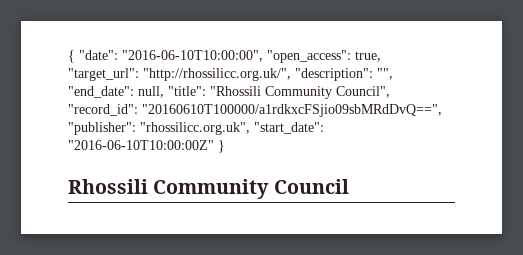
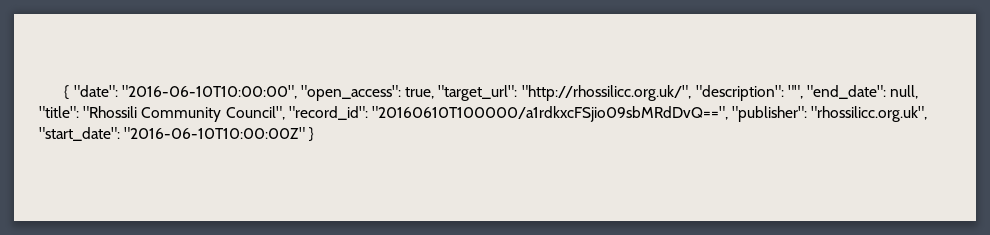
[68,179,349,199] // Rhossili Community Council -> (315, 134) none

